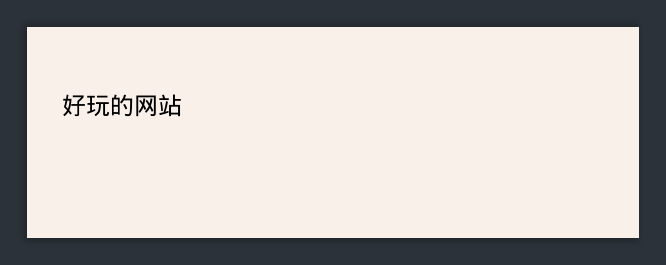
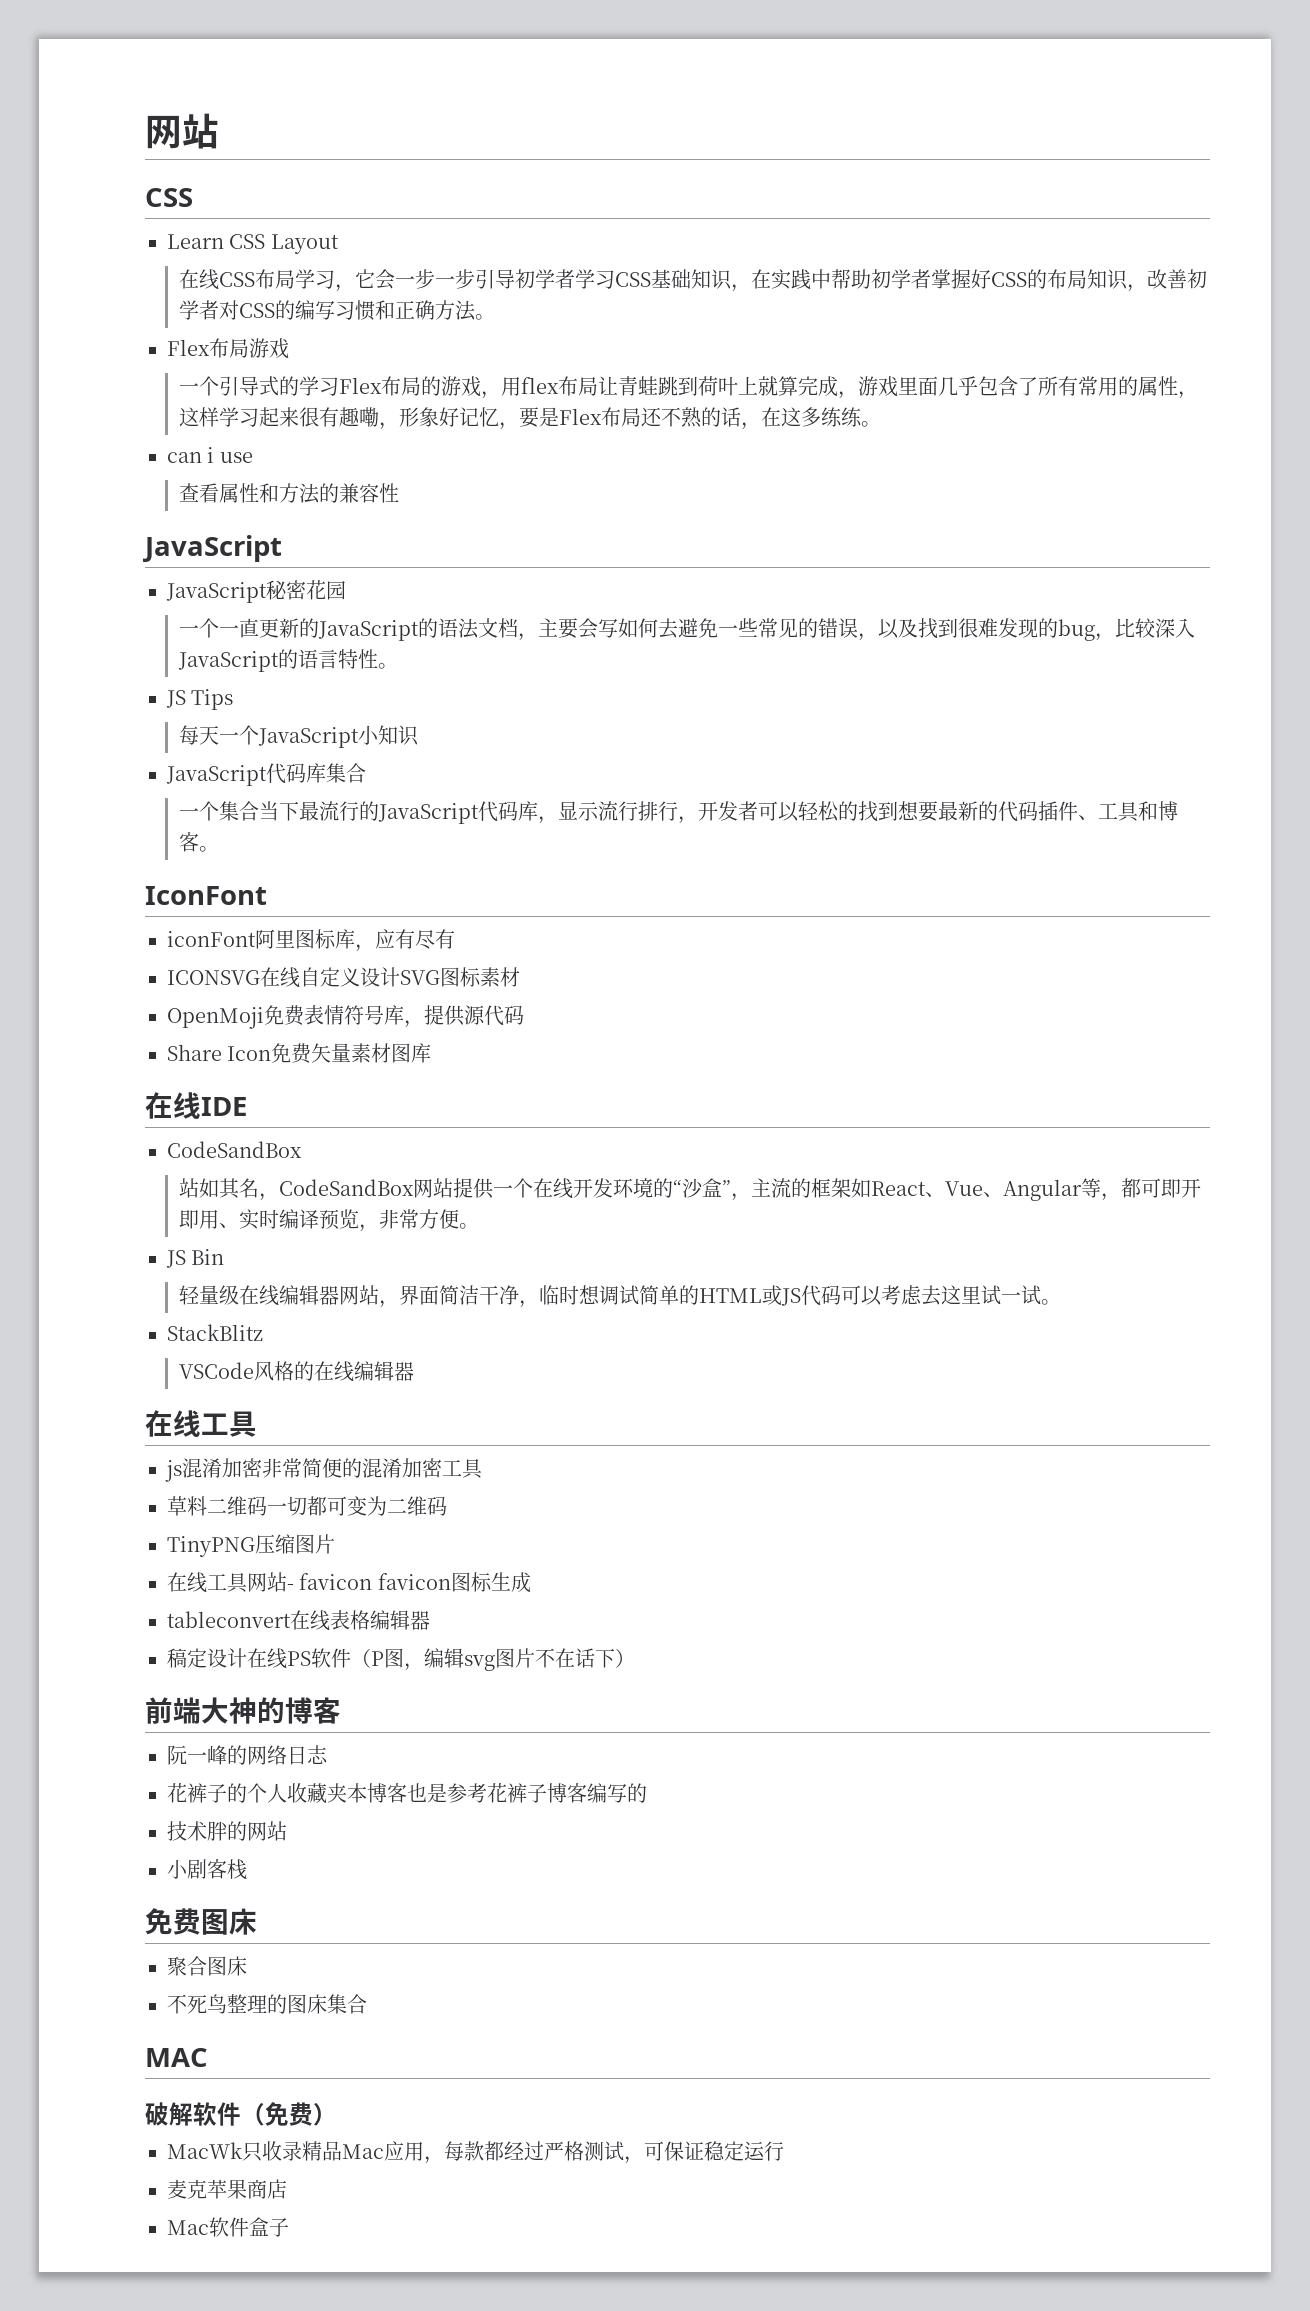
[62,94,182,117] 好玩的网站 -> [145,113,219,149] [145,188,193,207] [167,234,339,254] [178,269,1207,292] [178,300,495,321] [167,338,289,359] [178,376,1198,399] [178,407,881,430] [167,447,253,463] [178,483,399,504] [142,535,282,562] [166,580,346,603] [178,618,1195,641] [177,649,398,672] [166,689,234,710] [178,725,419,748] [166,763,366,786] [178,801,1178,824] [178,832,219,852] [145,886,267,905] [167,929,455,952] [167,967,520,988] [167,1005,524,1029] [167,1043,432,1064] [145,1092,247,1119] [167,1141,302,1158] [178,1178,1201,1201] [178,1209,479,1232] [166,1249,225,1268] [178,1285,1061,1308] [167,1324,263,1341] [178,1361,414,1382] [145,1410,257,1437] [165,1458,483,1482] [167,1496,447,1516] [167,1534,335,1557] [167,1572,531,1593] [167,1610,430,1631] [167,1648,635,1671] [145,1697,341,1724] [167,1745,328,1765] [167,1783,647,1804] [167,1821,287,1841] [167,1859,247,1880] [145,1908,257,1935] [167,1956,247,1976] [167,1994,367,2014] [145,2048,208,2067] [145,2102,337,2126] [167,2141,784,2164] [167,2179,287,2199] [167,2217,289,2237] 网站 // CSS // Learn CSS Layout // 在线CSS布局学习，它会一步一步引导初学者学习CSS基础知识，在实践中帮助初学者掌握好CSS的布局知识，改善初学者对CSS的编写习惯和正确方法。 // Flex布局游戏 // 一个引导式的学习Flex布局的游戏，用flex布局让青蛙跳到荷叶上就算完成，游戏里面几乎包含了所有常用的属性，这样学习起来很有趣嘞，形象好记忆，要是Flex布局还不熟的话，在这多练练。 // can i use // 查看属性和方法的兼容性 // JavaScript // JavaScript秘密花园 // 一个一直更新的JavaScript的语法文档，主要会写如何去避免一些常见的错误，以及找到很难发现的bug，比较深入JavaScript的语言特性。 // JS Tips // 每天一个JavaScript小知识 // JavaScript代码库集合 // 一个集合当下最流行的JavaScript代码库，显示流行排行，开发者可以轻松的找到想要最新的代码插件、工具和博客。 // IconFont // iconFont阿里图标库，应有尽有 // ICONSVG在线自定义设计SVG图标素材 // OpenMoji免费表情符号库，提供源代码 // Share Icon免费矢量素材图库 // 在线IDE // CodeSandBox // 站如其名，CodeSandBox网站提供一个在线开发环境的“沙盒”，主流的框架如React、Vue、Angular等，都可即开即用、实时编译预览，非常方便。 // JS Bin // 轻量级在线编辑器网站，界面简洁干净，临时想调试简单的HTML或JS代码可以考虑去这里试一试。 // StackBlitz // VSCode风格的在线编辑器 // 在线工具 // js混淆加密非常简便的混淆加密工具 // 草料二维码一切都可变为二维码 // TinyPNG压缩图片 // 在线工具网站- favicon favicon图标生成 // tableconvert在线表格编辑器 // 稿定设计在线PS软件（P图，编辑svg图片不在话下） // 前端大神的博客 // 阮一峰的网络日志 // 花裤子的个人收藏夹本博客也是参考花裤子博客编写的 // 技术胖的网站 // 小剧客栈 // 免费图床 // 聚合图床 // 不死鸟整理的图床集合 // MAC // 破解软件（免费） // MacWk只收录精品Mac应用，每款都经过严格测试，可保证稳定运行 // 麦克苹果商店 // Mac软件盒子

